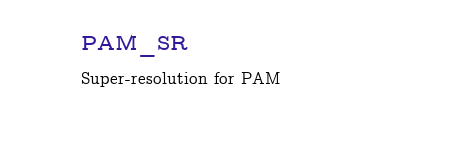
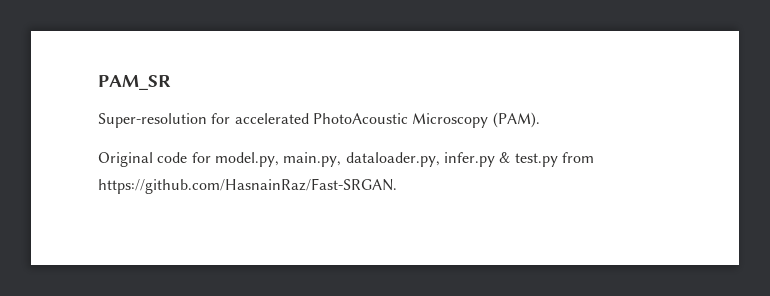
[241,72,280,84] PAM -> [234,112,540,128] [98,152,594,167] [98,178,397,194] accelerated PhotoAcoustic Microscopy (PAM). // Original code for model.py, main.py, dataloader.py, infer.py & test.py from https://github.com/HasnainRaz/Fast-SRGAN.

